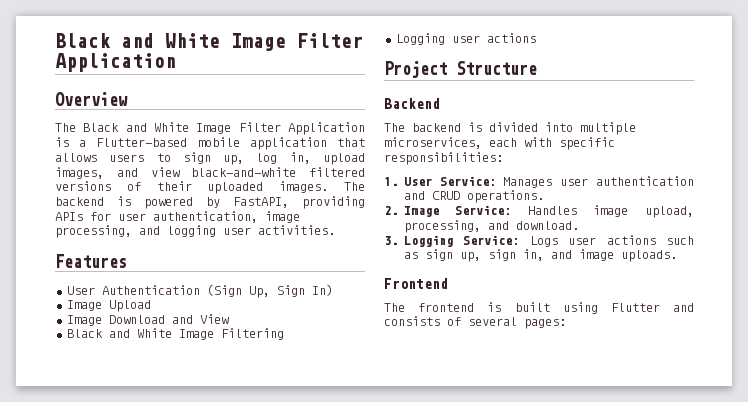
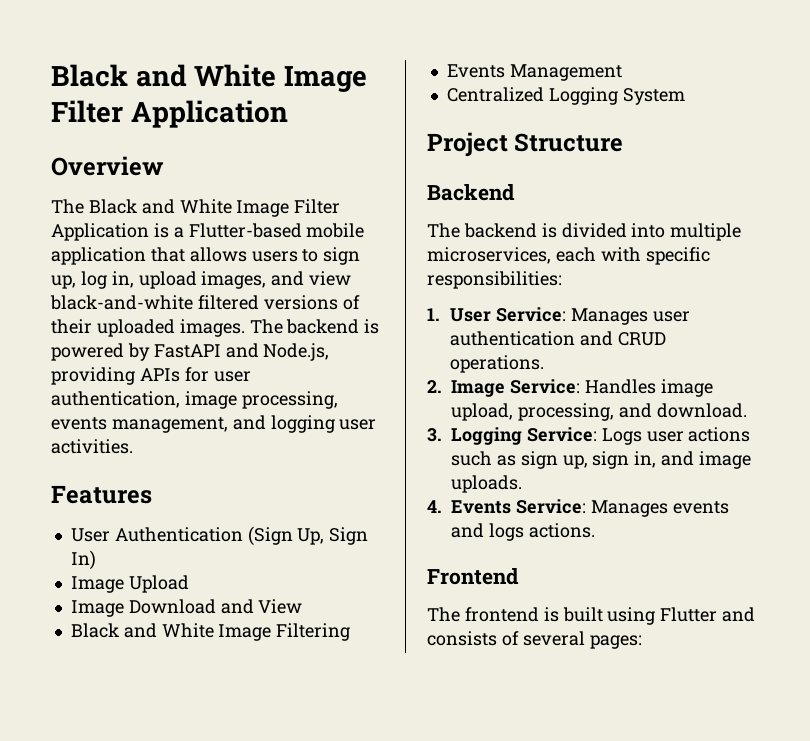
[233,197,289,208] FastAPI, -> [153,343,330,361] FastAPI and Node.js,
(132, 231) none -> [51,417,228,433] events management,
[395,33,536,45] Logging user actions -> [446,64,622,81] [446,87,685,105] Events Management // Centralized Logging System
(677, 256) none -> [427,499,729,517] [451,523,595,541] // 4. Events Service: Manages events and logs actions.

